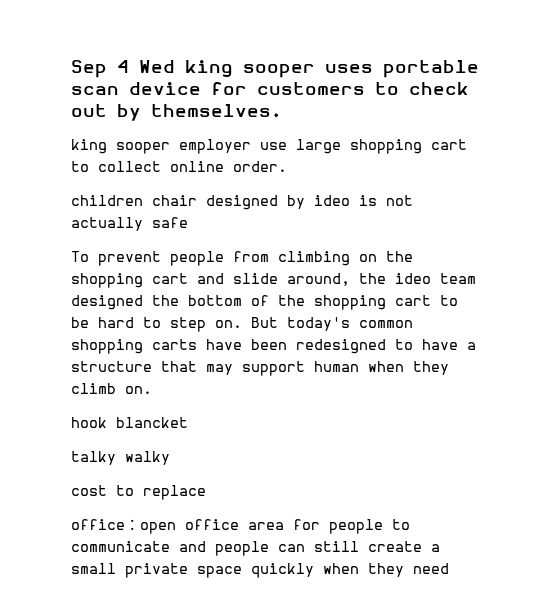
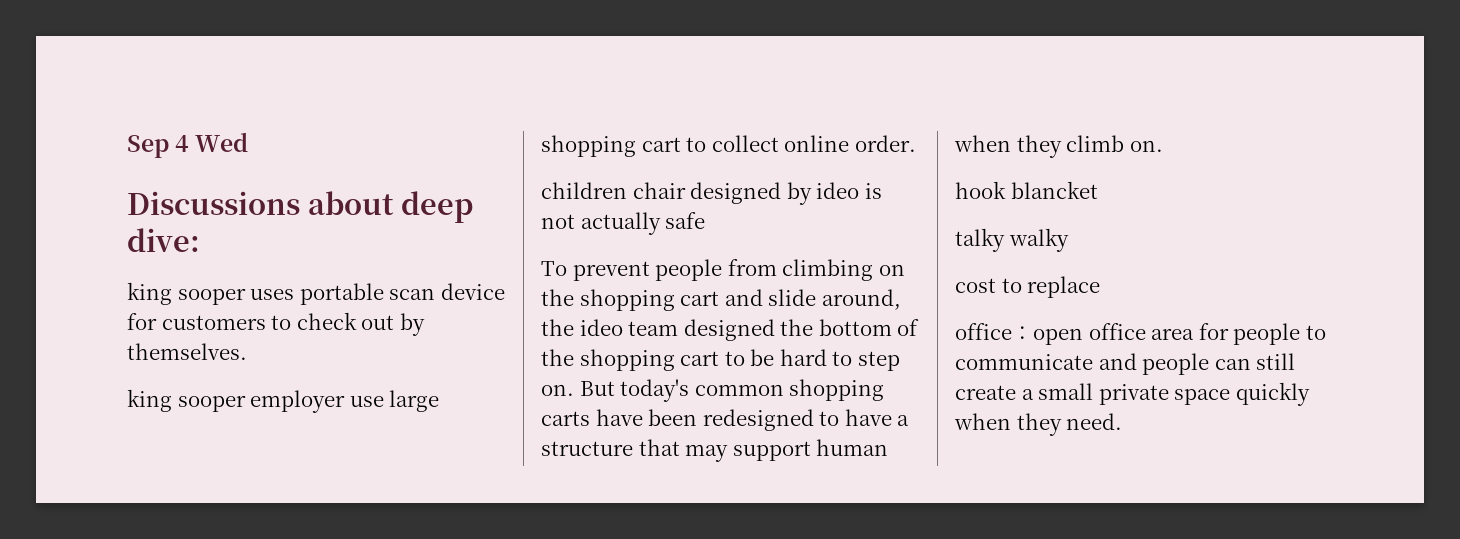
(175, 66) none -> [127,191,473,223] [127,228,200,252] // Discussions about deep dive: //
[413,563,449,574] need -> [1066,413,1123,430] need.

